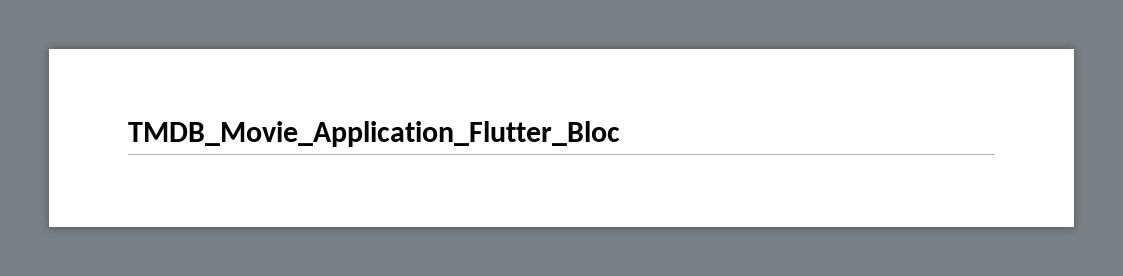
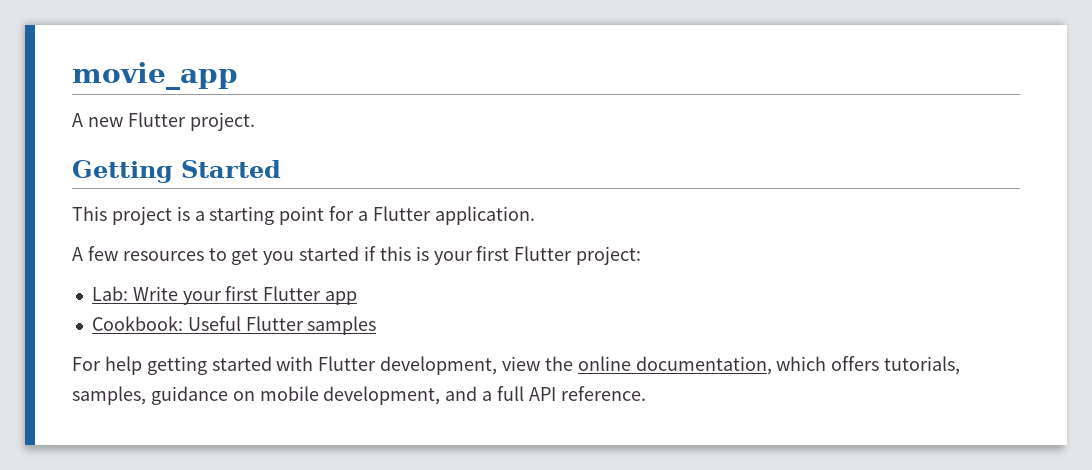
[128,121,620,147] TMDB_Movie_Application_Flutter_Bloc -> [72,62,238,90] [72,112,255,131] [72,160,281,183] [72,206,535,225] [72,246,642,265] [91,286,358,305] [91,316,377,335] [72,356,961,375] [72,386,646,405] movie_app // A new Flutter project. // Getting Started // This project is a starting point for a Flutter application. // A few resources to get you started if this is your first Flutter project: // Lab: Write your first Flutter app // Cookbook: Useful Flutter samples // For help getting started with Flutter development, view the online documentation, which offers tutorials, samples, guidance on mobile development, and a full API reference.

